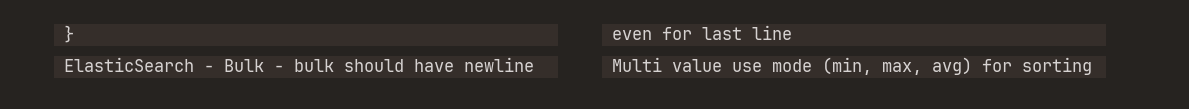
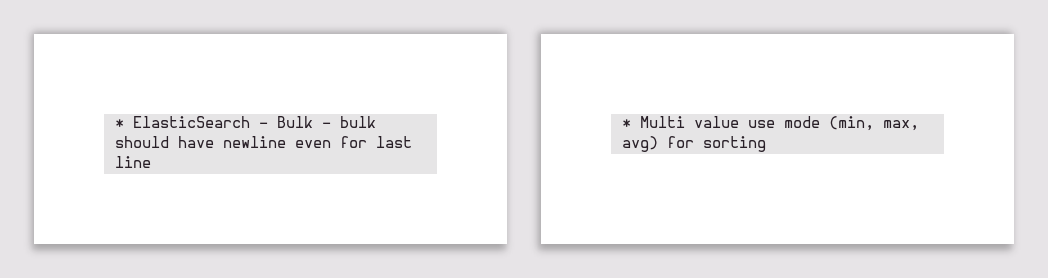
[63,25,74,43] } // -> [114,119,124,128] *
(792, 32) none -> [621,119,631,128] *

